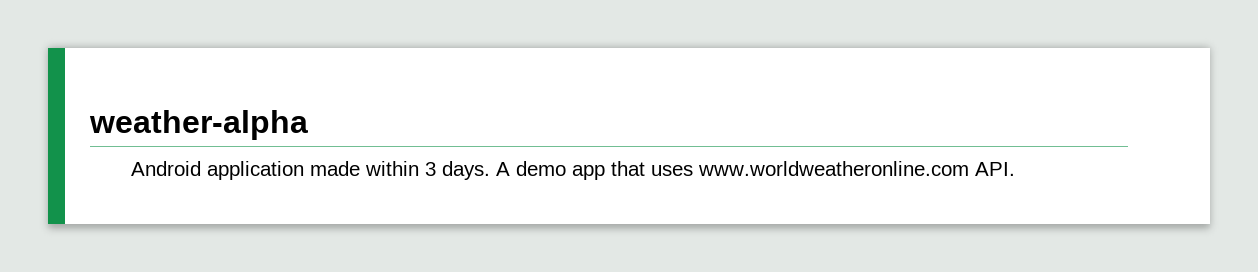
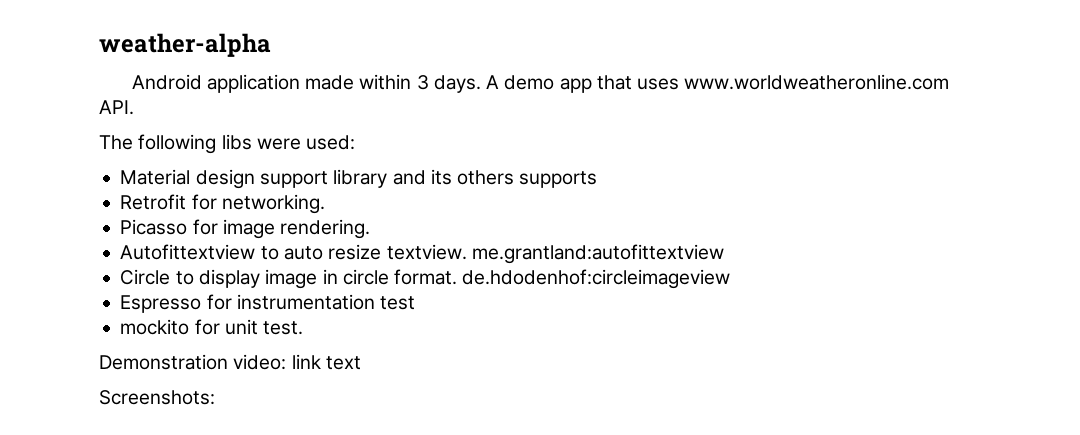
(1015, 169) none -> [99,134,356,154] [120,169,598,189] [120,194,325,214] [120,219,371,239] [120,244,724,264] [120,269,731,289] [120,294,416,313] [120,319,304,335] [99,354,361,370] [99,390,215,405] // The following libs were used: // Material design support library and its others supports // Retrofit for networking. // Picasso for image rendering. // Autofittextview to auto resize textview. me.grantland:autofittextview // Circle to display image in circle format. de.hdodenhof:circleimageview // Espresso for instrumentation test // mockito for unit test. // Demonstration video: link text // Screenshots:

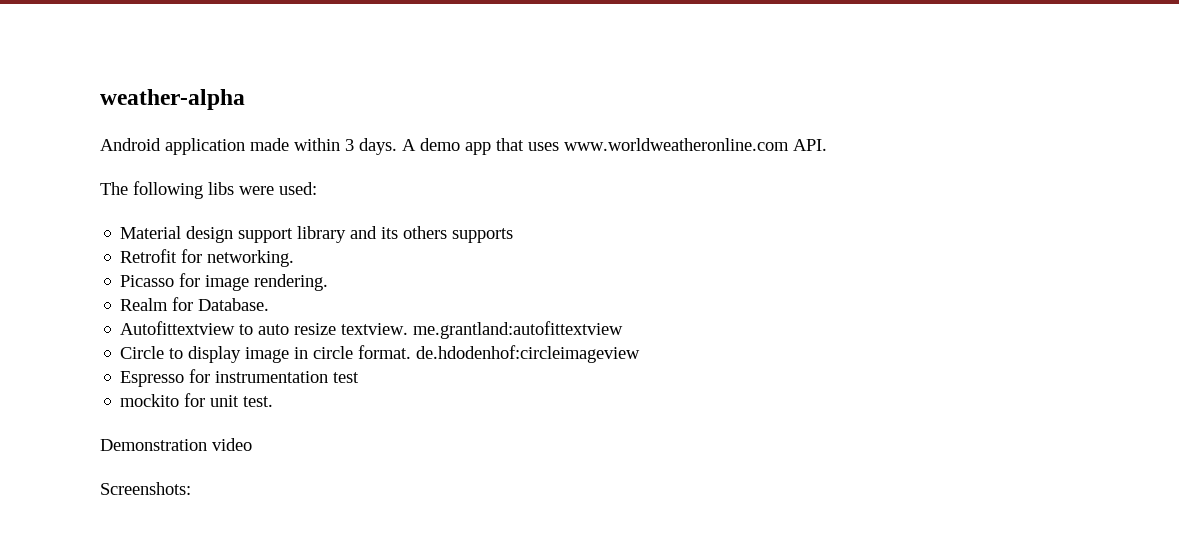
(371, 229) none -> [120,297,270,311] // Realm for Database.
[233,354,361,370] video: link text -> [212,438,252,451] video

